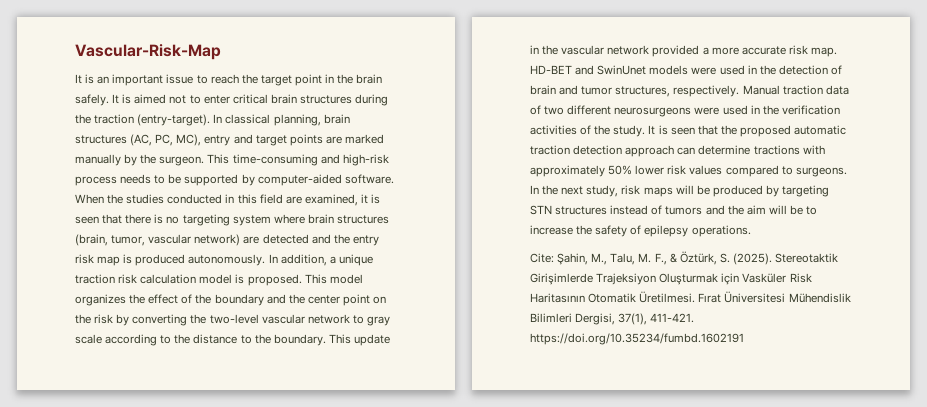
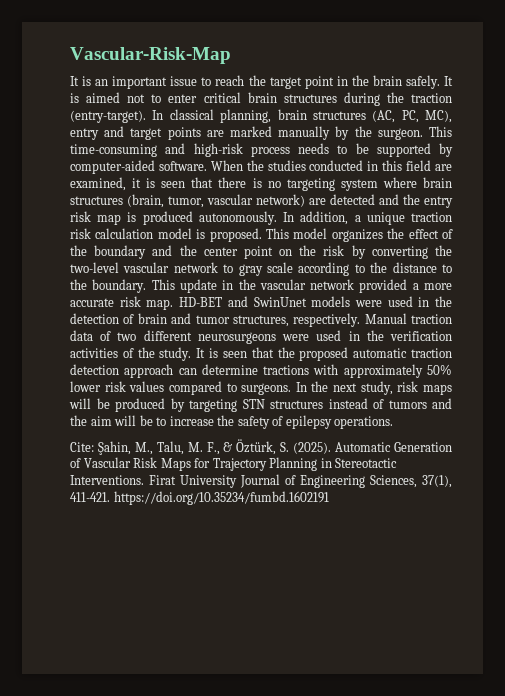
[775,253,839,263] [530,273,812,285] [530,291,851,303] [530,313,616,325] Stereotaktik Girişimlerde Trajeksiyon Oluşturmak için Vasküler Risk Haritasının Otomatik Üretilmesi. Fırat Üniversitesi Mühendislik Bilimleri Dergisi, -> [335,442,452,452] [70,457,398,471] [70,474,417,488] Automatic Generation of Vascular Risk Maps for Trajectory Planning in Stereotactic Interventions. Firat University Journal of Engineering Sciences,

